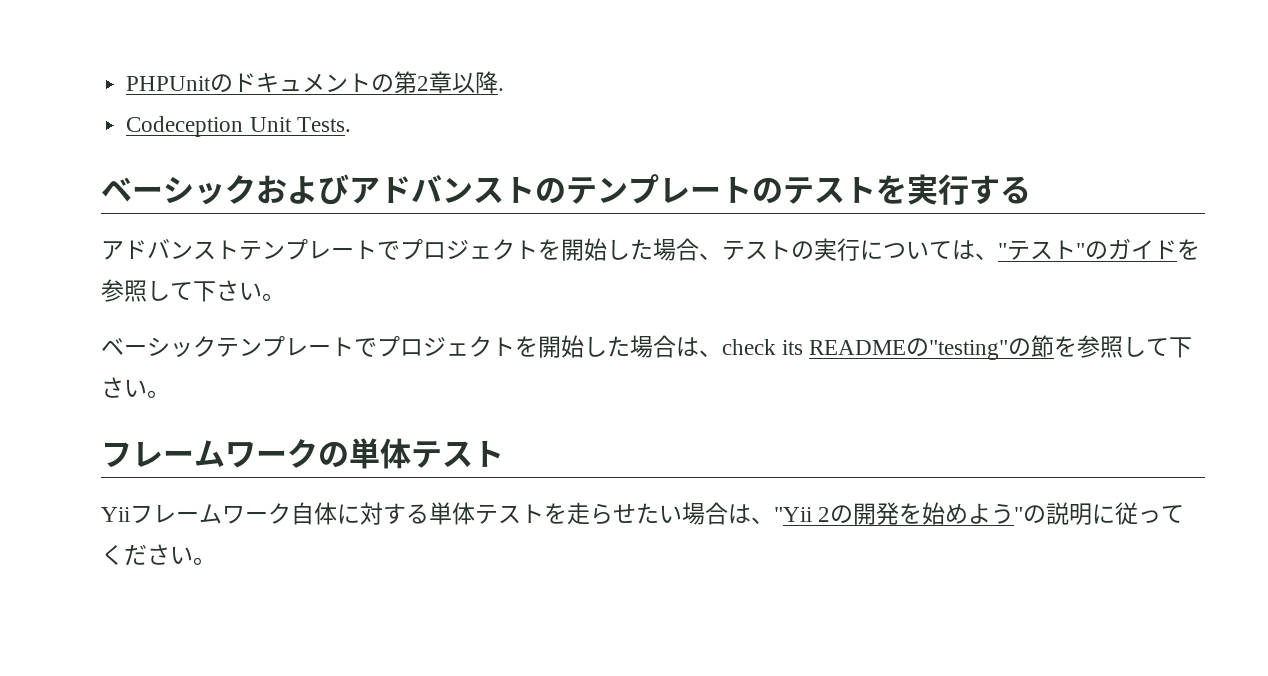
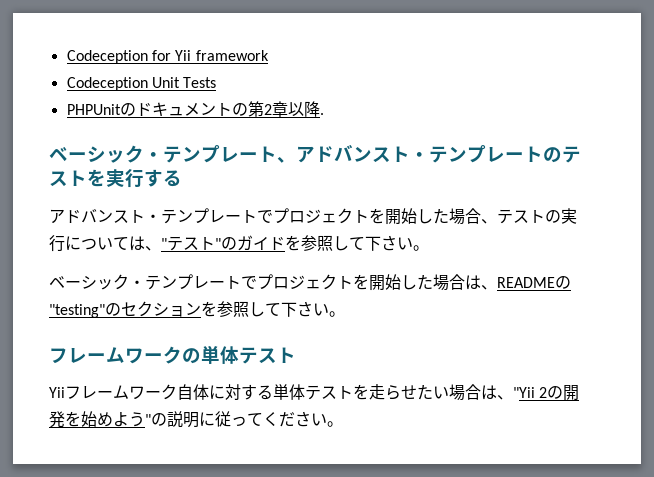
(126, 83) none -> [66,50,269,64] [66,77,217,91] Codeception for Yii framework // Codeception Unit Tests //
[126,116,351,137] [101,174,566,205] // Codeception Unit Tests. // ベーシックおよびアドバンストの -> [49,145,429,163] // ベーシック・テンプレート、アドバンスト・
(239, 249) none -> [145,214,161,222] ・
(216, 346) none -> [129,280,145,288] ・
[722,339,804,355] check its -> (497, 287) none
[1031,335,1055,358] 節 -> [121,301,201,317] セクション

